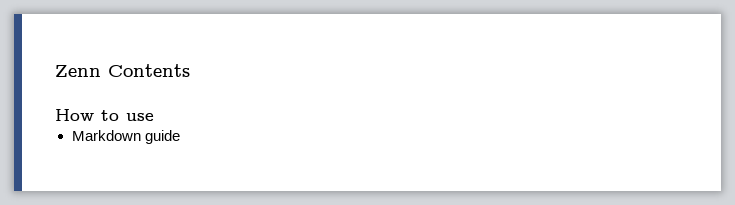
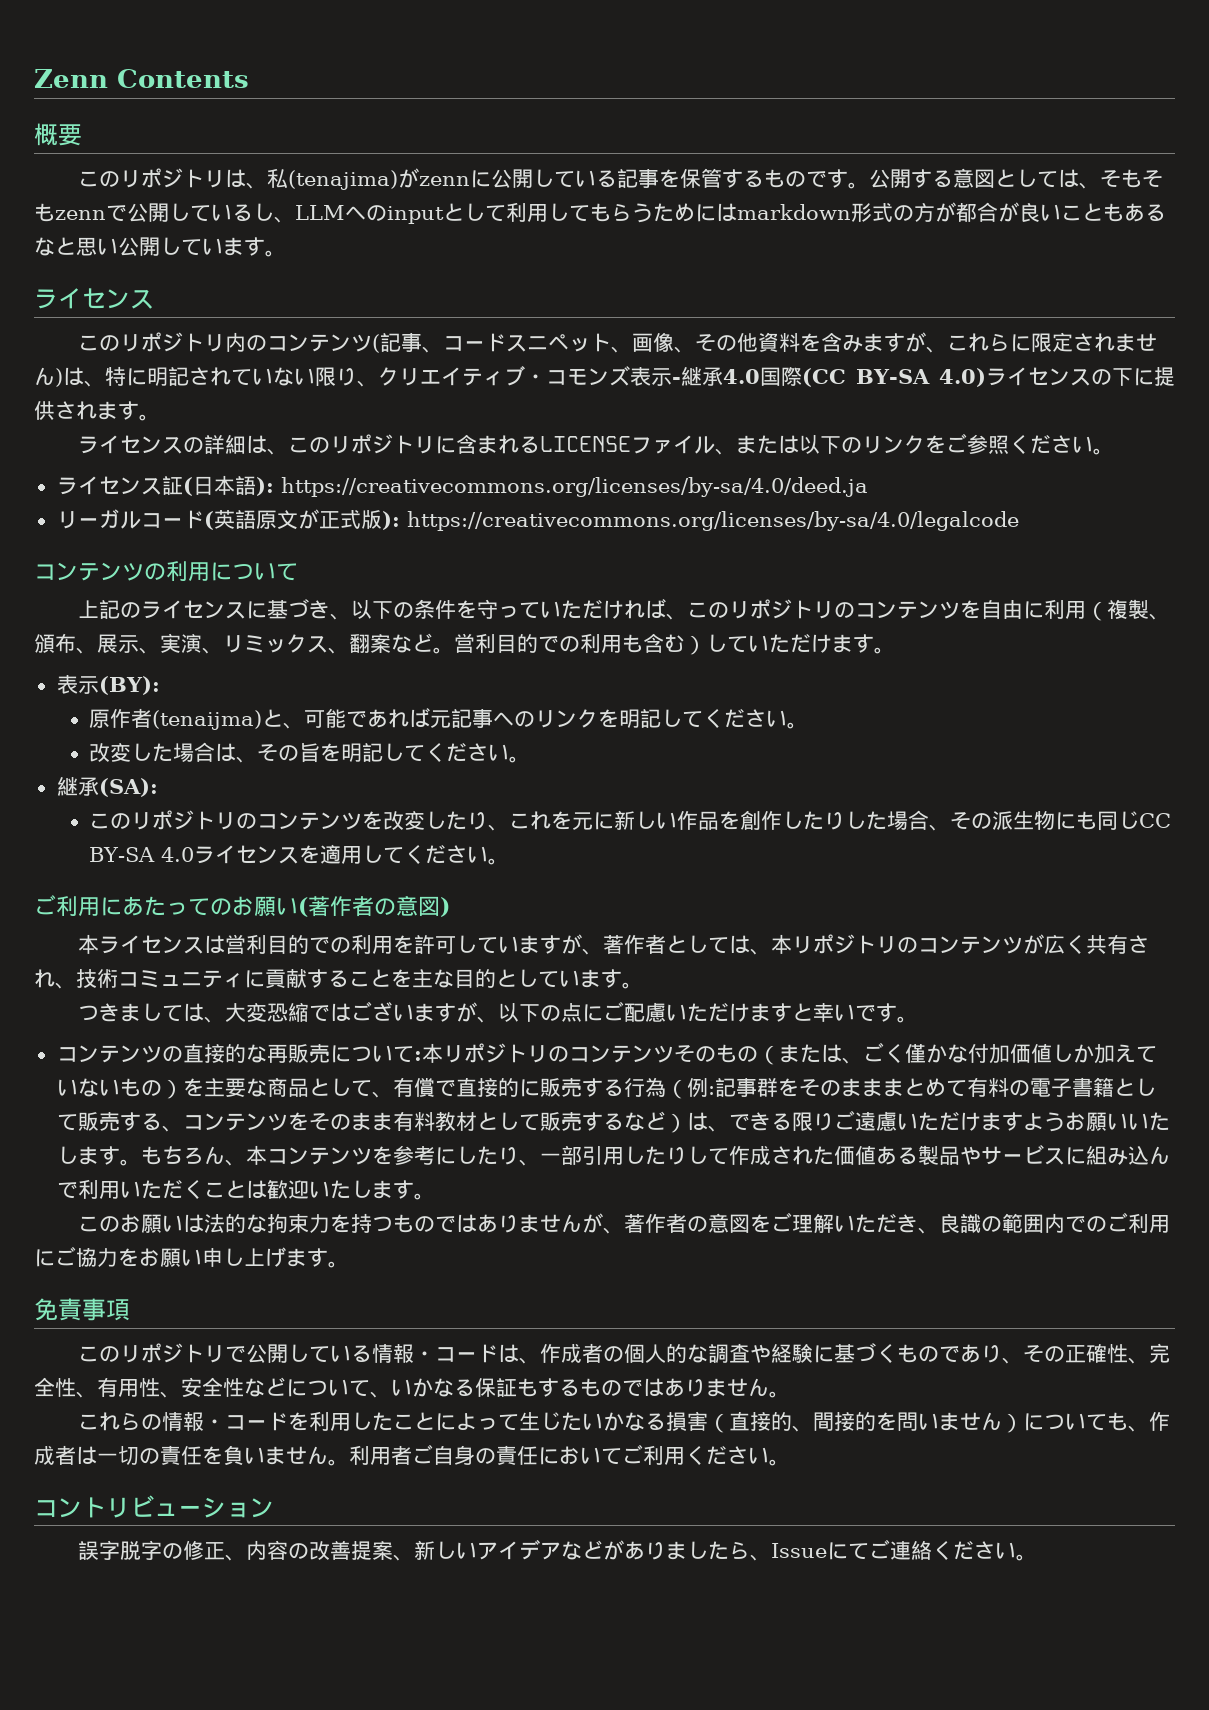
[55,109,154,121] [71,130,180,144] How to use // Markdown guide -> [34,123,82,146] [77,168,1163,190] [34,202,1166,224] [34,237,286,257] [34,288,154,309] [77,332,1157,353] [34,366,1175,387] [34,401,160,421] [77,433,1114,455] [56,475,868,497] [56,509,1019,531] [34,561,298,581] [77,599,1170,621] [34,633,895,655] [56,675,160,695] [88,708,808,730] [88,742,530,763] [56,777,158,797] [88,810,1171,831] [88,844,509,865] [34,895,450,917] [77,934,1149,955] [34,969,643,989] [77,1001,918,1023] [56,1042,1157,1065] [56,1077,1156,1099] [56,1110,1170,1133] [56,1145,1170,1166] [56,1179,435,1200] [77,1212,1170,1234] [34,1246,349,1268] [34,1298,130,1321] [77,1343,1170,1364] [34,1377,790,1398] [77,1411,1170,1433] [34,1444,790,1466] [34,1495,274,1518] [77,1539,1037,1561] 概要 // このリポジトリは、私(tenajima)がzennに公開している記事を保管するものです。公開する意図としては、そもそもzennで公開しているし、LLMへのinputとして利用してもらうためにはmarkdown形式の方が都合が良いこともあるなと思い公開しています。 // ライセンス // このリポジトリ内のコンテンツ(記事、コードスニペット、画像、その他資料を含みますが、これらに限定されません)は、特に明記されていない限り、クリエイティブ・コモンズ表示-継承4.0国際(CC BY-SA 4.0)ライセンスの下に提供されます。 // ライセンスの詳細は、このリポジトリに含まれるLICENSEファイル、または以下のリンクをご参照ください。 // ライセンス証(日本語): https://creativecommons.org/licenses/by-sa/4.0/deed.ja // リーガルコード(英語原文が正式版): https://creativecommons.org/licenses/by-sa/4.0/legalcode // コンテンツの利用について // 上記のライセンスに基づき、以下の条件を守っていただければ、このリポジトリのコンテンツを自由に利用（複製、頒布、展示、実演、リミックス、翻案など。営利目的での利用も含む）していただけます。 // 表示(BY): // 原作者(tenaijma)と、可能であれば元記事へのリンクを明記してください。 // 改変した場合は、その旨を明記してください。 // 継承(SA): // このリポジトリのコンテンツを改変したり、これを元に新しい作品を創作したりした場合、その派生物にも同じCC BY-SA 4.0ライセンスを適用してください。 // ご利用にあたってのお願い(著作者の意図) // 本ライセンスは営利目的での利用を許可していますが、著作者としては、本リポジトリのコンテンツが広く共有され、技術コミュニティに貢献することを主な目的としています。 // つきましては、大変恐縮ではございますが、以下の点にご配慮いただけますと幸いです。 // コンテンツの直接的な再販売について:本リポジトリのコンテンツそのもの（または、ごく僅かな付加価値しか加えていないもの）を主要な商品として、有償で直接的に販売する行為（例:記事群をそのまままとめて有料の電子書籍として販売する、コンテンツをそのまま有料教材として販売するなど）は、できる限りご遠慮いただけますようお願いいたします。もちろん、本コンテンツを参考にしたり、一部引用したりして作成された価値ある製品やサービスに組み込んで利用いただくことは歓迎いたします。 // このお願いは法的な拘束力を持つものではありませんが、著作者の意図をご理解いただき、良識の範囲内でのご利用にご協力をお願い申し上げます。 // 免責事項 // このリポジトリで公開している情報・コードは、作成者の個人的な調査や経験に基づくものであり、その正確性、完全性、有用性、安全性などについて、いかなる保証もするものではありません。 // これらの情報・コードを利用したことによって生じたいかなる損害（直接的、間接的を問いません）についても、作成者は一切の責任を負いません。利用者ご自身の責任においてご利用ください。 // コントリビューション // 誤字脱字の修正、内容の改善提案、新しいアイデアなどがありましたら、Issueにてご連絡ください。

